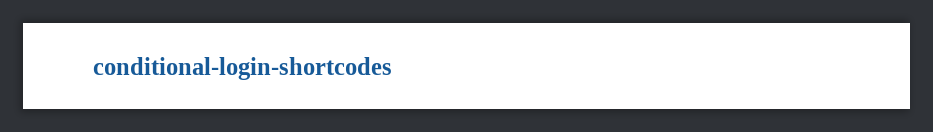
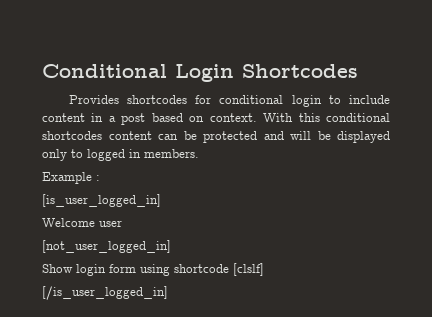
[93,57,392,80] conditional-login-shortcodes -> [42,64,358,82] [68,95,390,107] [42,113,391,125] [42,131,390,143] [42,149,199,161] [42,172,100,184] [42,194,161,207] [42,218,122,227] [42,240,171,253] [42,263,264,276] [42,286,168,300] Conditional Login Shortcodes // Provides shortcodes for conditional login to include content in a post based on context. With this conditional shortcodes content can be protected and will be displayed only to logged in members. // Example : // [is_user_logged_in] // Welcome user // [not_user_logged_in] // Show login form using shortcode [clslf] // [/is_user_logged_in]

